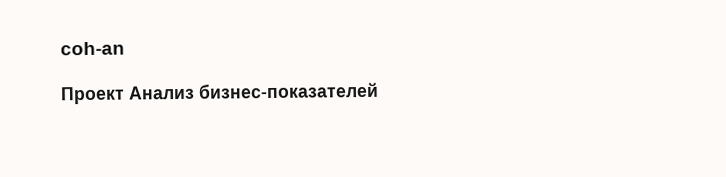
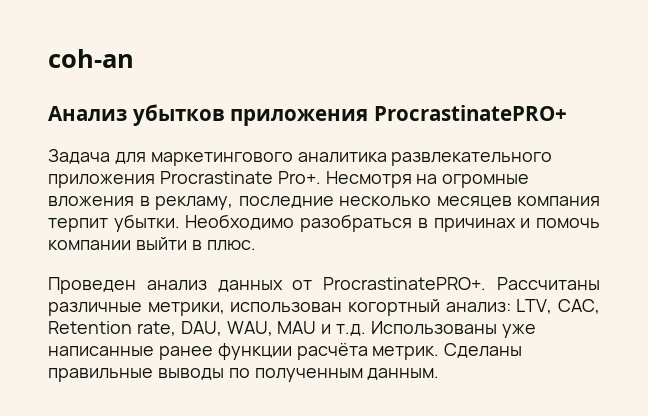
[60,81,379,105] Проект Анализ бизнес-показателей -> [48,104,567,126] [48,149,553,166] [48,171,530,188] [48,196,600,210] [48,214,600,232] [48,237,256,251] [48,277,600,294] [48,299,601,316] [48,321,536,338] [48,343,523,360] [48,368,440,382] Анализ убытков приложения ProcrastinatePRO+ // Задача для маркетингового аналитика развлекательного приложения Procrastinate Pro+. Несмотря на огромные вложения в рекламу, последние несколько месяцев компания терпит убытки. Необходимо разобраться в причинах и помочь компании выйти в плюс. // Проведен анализ данных от ProcrastinatePRO+. Рассчитаны различные метрики, использован когортный анализ: LTV, CAC, Retention rate, DAU, WAU, MAU и т.д. Использованы уже написанные ранее функции расчёта метрик. Сделаны правильные выводы по полученным данным.

